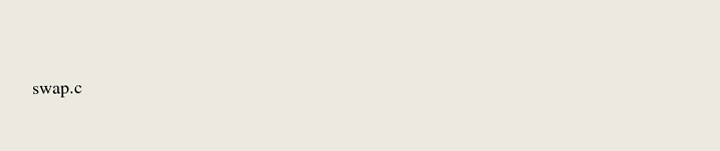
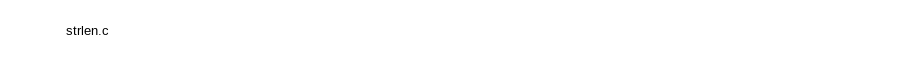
[32,85,83,99] swap.c -> [66,26,109,35] strlen.c

